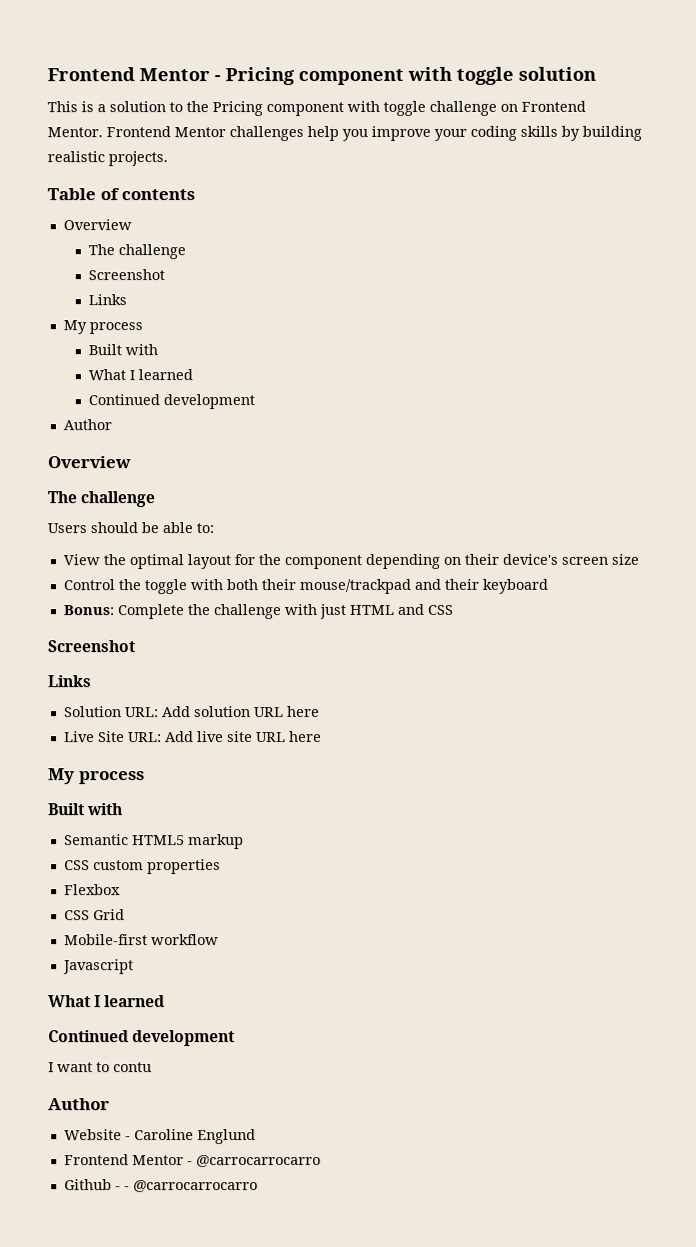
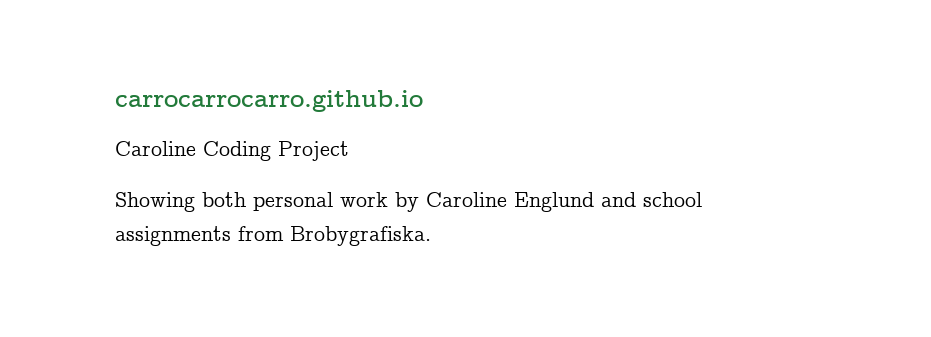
[47,66,596,86] [47,100,586,117] [47,125,642,142] [47,151,168,167] [47,188,196,201] [62,219,132,231] [87,244,186,260] [87,269,165,281] [87,294,127,306] [62,320,143,335] [87,344,158,356] [87,369,193,381] [87,394,255,410] [62,419,112,431] [47,456,131,469] [47,491,156,508] [47,522,214,534] [62,553,639,570] [62,578,548,595] [62,603,453,620] [48,640,136,653] [48,675,92,688] [63,706,320,718] [63,731,322,743] [48,768,145,785] [48,803,124,816] [63,834,244,850] [63,859,221,875] [63,884,121,896] [63,909,125,921] [63,934,219,946] [62,959,134,975] [48,995,166,1008] [48,1030,236,1047] [48,1062,152,1073] [48,1098,110,1111] [63,1129,256,1145] [63,1154,321,1168] [63,1179,258,1193] Frontend Mentor - Pricing component with toggle solution // This is a solution to the Pricing component with toggle challenge on Frontend Mentor. Frontend Mentor challenges help you improve your coding skills by building realistic projects. // Table of contents // Overview // The challenge // Screenshot // Links // My process // Built with // What I learned // Continued development // Author // Overview // The challenge // Users should be able to: // View the optimal layout for the component depending on their device's screen size // Control the toggle with both their mouse/trackpad and their keyboard // Bonus: Complete the challenge with just HTML and CSS // Screenshot // Links // Solution URL: Add solution URL here // Live Site URL: Add live site URL here // My process // Built with // Semantic HTML5 markup // CSS custom properties // Flexbox // CSS Grid // Mobile-first workflow // Javascript // What I learned // Continued development // I want to contu // Author // Website - Caroline Englund // Frontend Mentor - @carrocarrocarro // Github - - @carrocarrocarro -> [115,90,423,112] [115,141,349,161] [115,192,702,212] [115,226,431,246] carrocarrocarro.github.io // Caroline Coding Project // Showing both personal work by Caroline Englund and school assignments from Brobygrafiska.

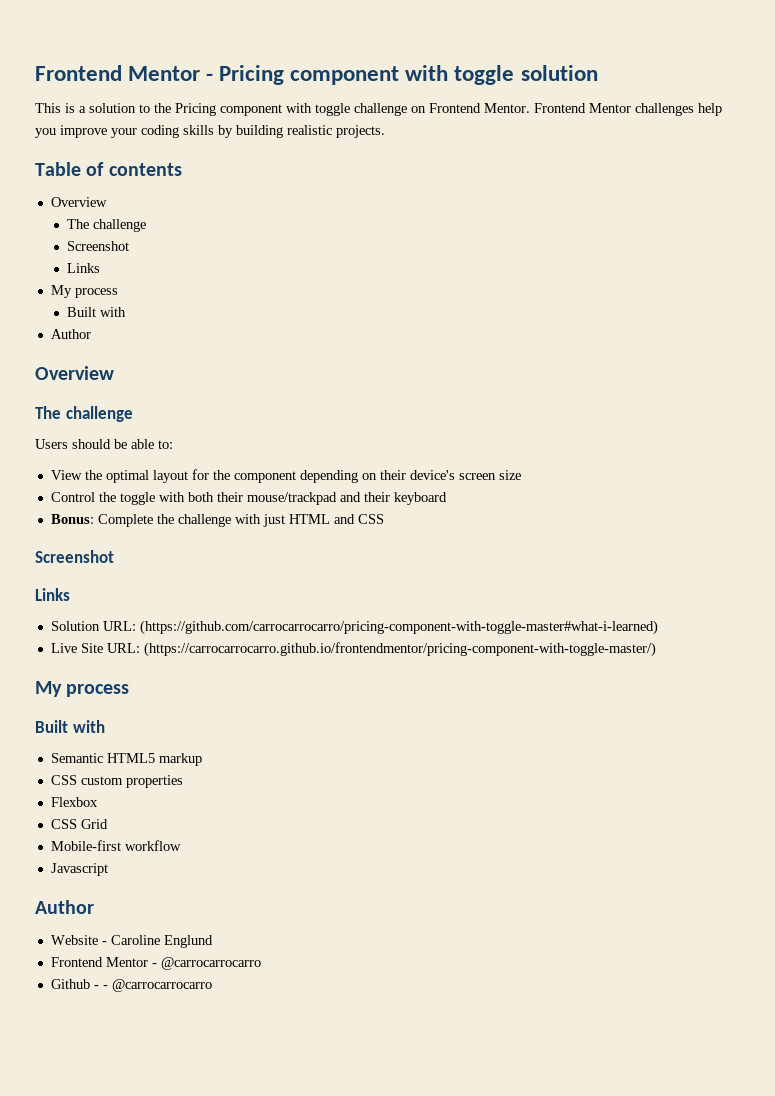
[115,90,423,112] [115,141,349,161] [115,192,702,212] [115,226,431,246] carrocarrocarro.github.io // Caroline Coding Project // Showing both personal work by Caroline Englund and school assignments from Brobygrafiska. -> [35,65,598,85] [35,103,722,116] [35,125,385,138] [35,162,182,176] [50,197,107,207] [67,219,147,232] [67,241,130,251] [67,263,101,273] [50,285,118,298] [67,307,127,317] [50,329,91,339] [35,366,114,380] [35,406,133,422] [35,439,173,449] [50,469,521,483] [50,492,447,505] [50,514,384,527] [35,550,114,563] [35,588,70,601] [50,620,658,635] [50,642,656,657] [35,681,130,697] [35,720,105,733] [50,753,202,766] [50,775,183,788] [50,797,98,807] [50,819,108,829] [50,840,181,851] [50,863,108,876] [35,900,94,914] [50,935,213,948] [50,957,261,970] [50,979,212,992] Frontend Mentor - Pricing component with toggle solution // This is a solution to the Pricing component with toggle challenge on Frontend Mentor. Frontend Mentor challenges help you improve your coding skills by building realistic projects. // Table of contents // Overview // The challenge // Screenshot // Links // My process // Built with // Author // Overview // The challenge // Users should be able to: // View the optimal layout for the component depending on their device's screen size // Control the toggle with both their mouse/trackpad and their keyboard // Bonus: Complete the challenge with just HTML and CSS // Screenshot // Links // Solution URL: (https://github.com/carrocarrocarro/pricing-component-with-toggle-master#what-i-learned) // Live Site URL: (https://carrocarrocarro.github.io/frontendmentor/pricing-component-with-toggle-master/) // My process // Built with // Semantic HTML5 markup // CSS custom properties // Flexbox // CSS Grid // Mobile-first workflow // Javascript // Author // Website - Caroline Englund // Frontend Mentor - @carrocarrocarro // Github - - @carrocarrocarro

